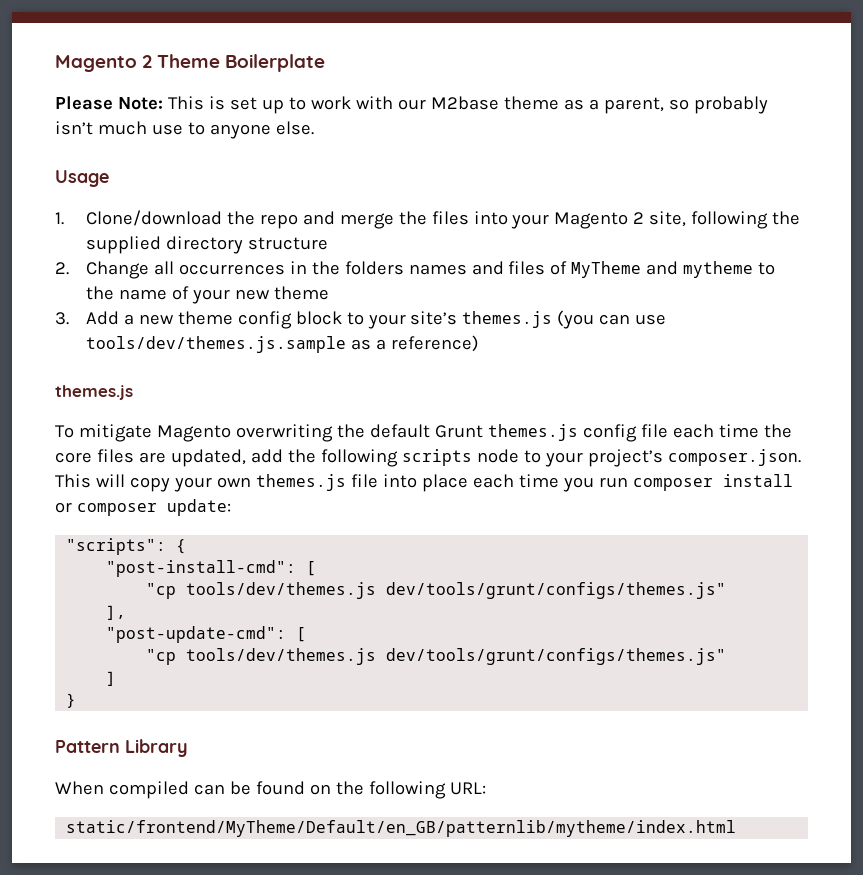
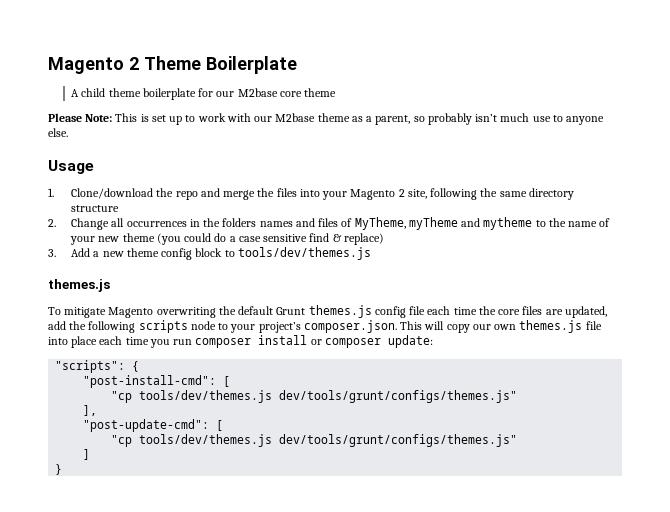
(326, 63) none -> [71,88,337,100] // A child theme boilerplate for our M2base core theme
[85,236,161,254] supplied -> [499,191,527,197] same
[571,261,642,278] MyTheme -> [354,217,458,230] MyTheme, myTheme
(329, 293) none -> [156,233,384,245] (you could do a case sensitive find & replace)
[367,310,667,329] [85,335,479,353] your site’s themes.js (you can use tools/dev/themes.js.sample as a reference) -> [237,247,371,260] tools/dev/themes.js
[173,477,212,492] your -> [472,324,491,330] our
[55,739,188,757] [55,781,486,799] [66,820,737,837] // Pattern Library // When compiled can be found on the following URL: // static/frontend/MyTheme/Default/en_GB/patternlib/mytheme/index.html -> (63, 469) none

